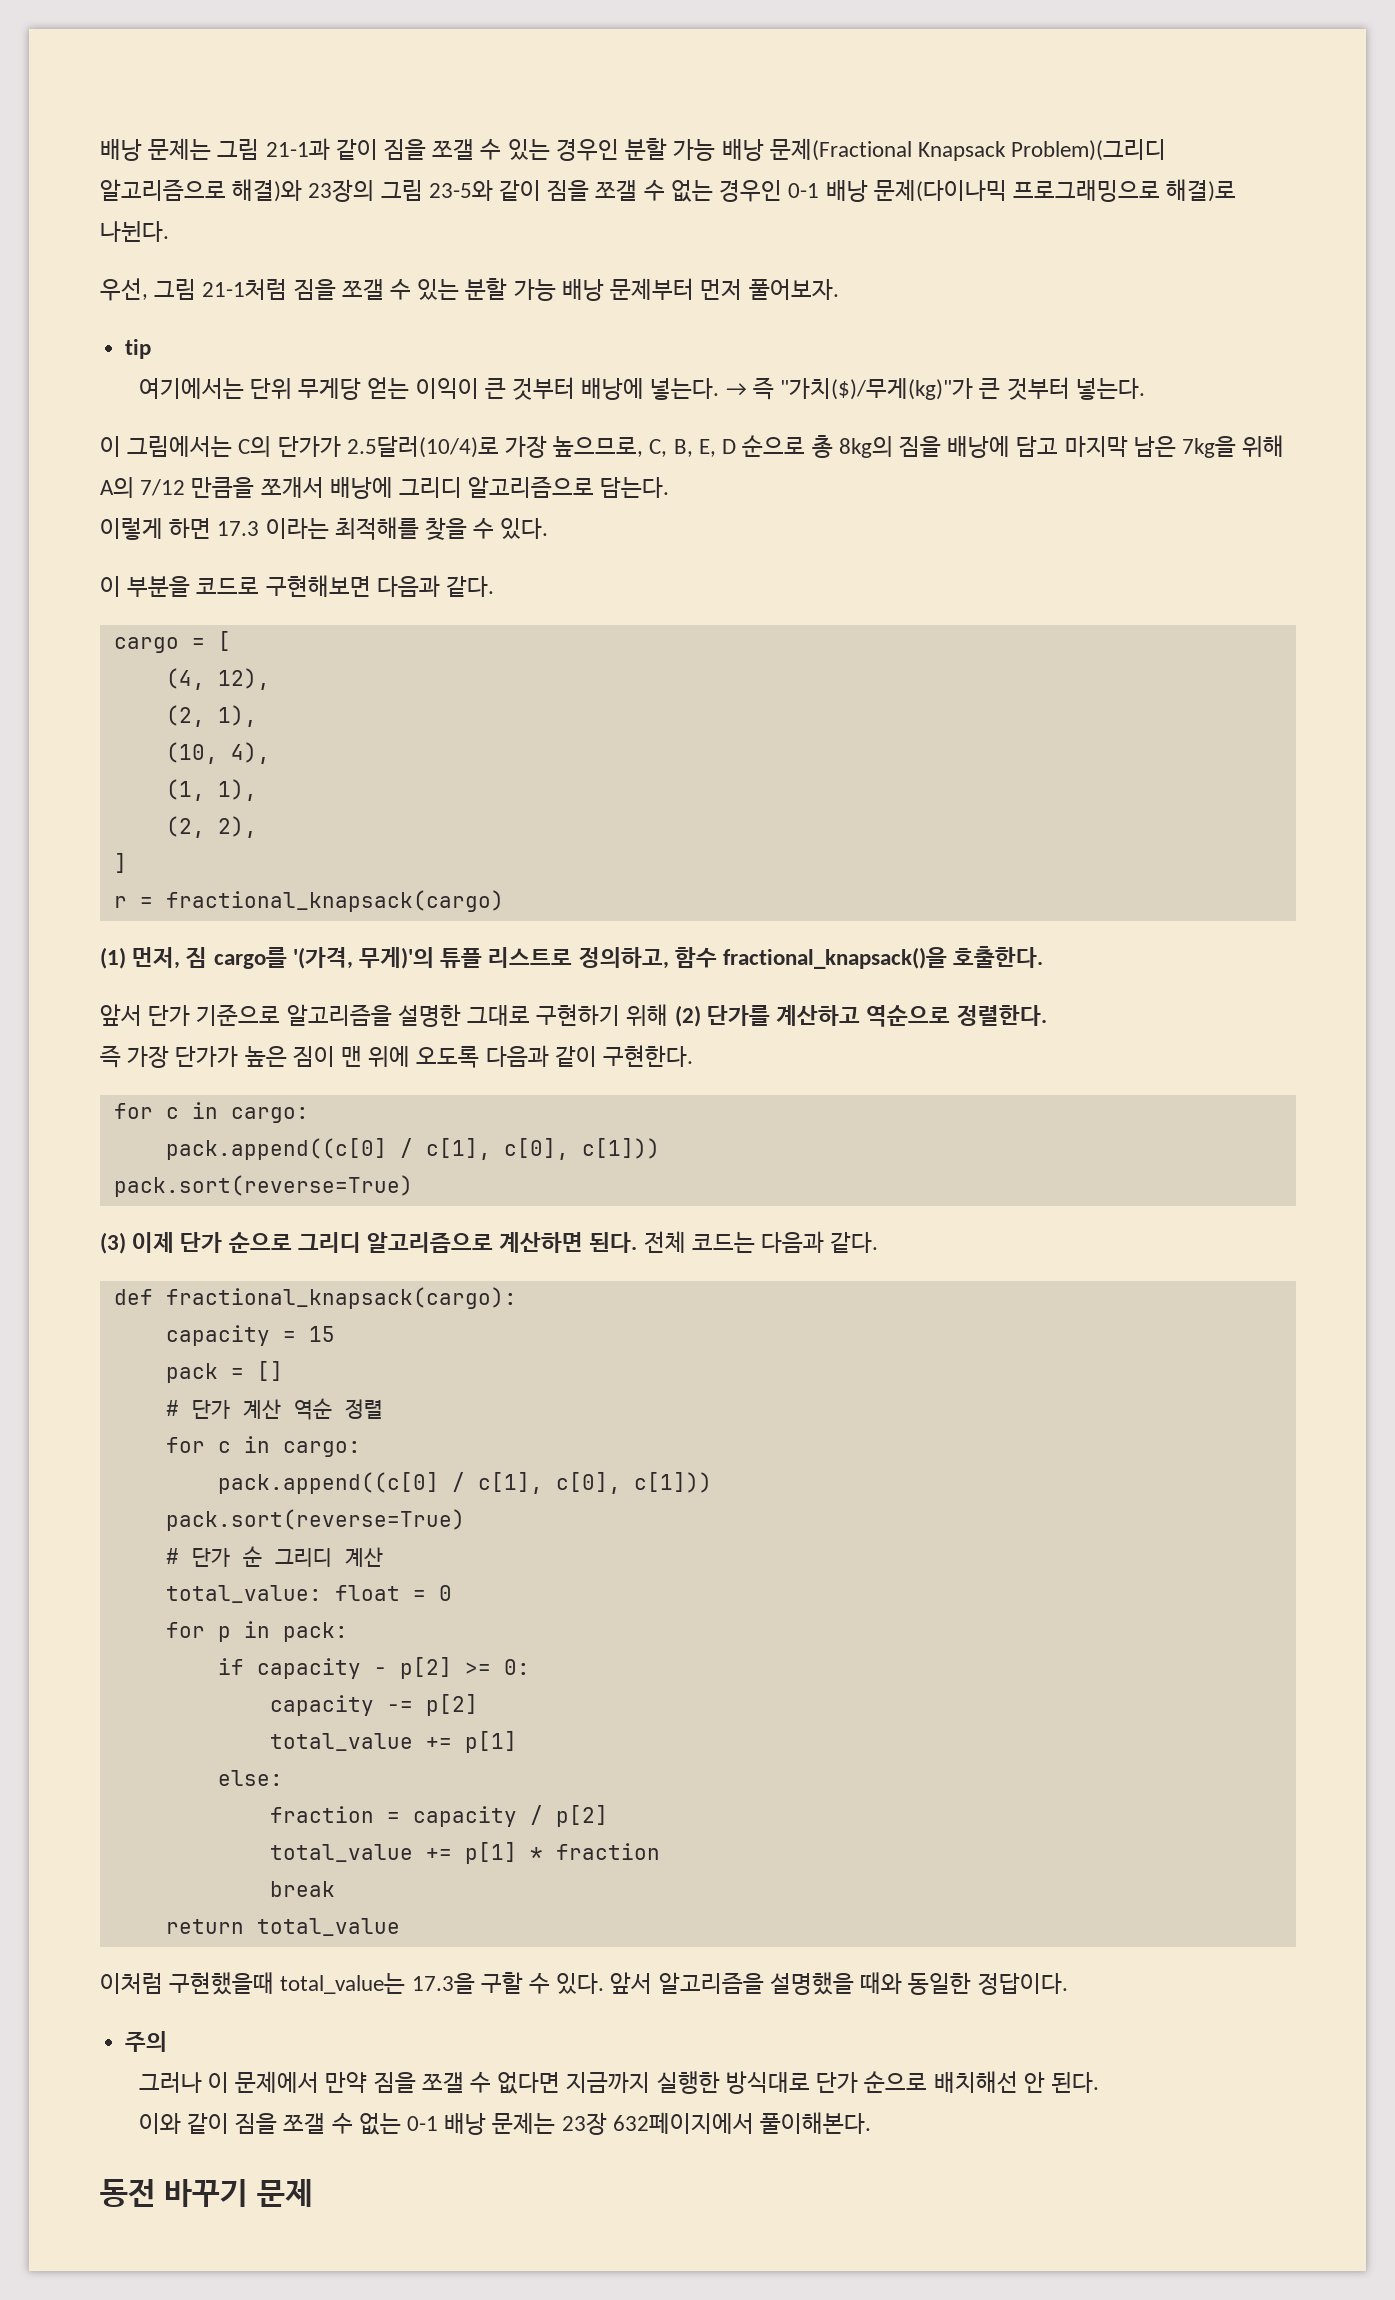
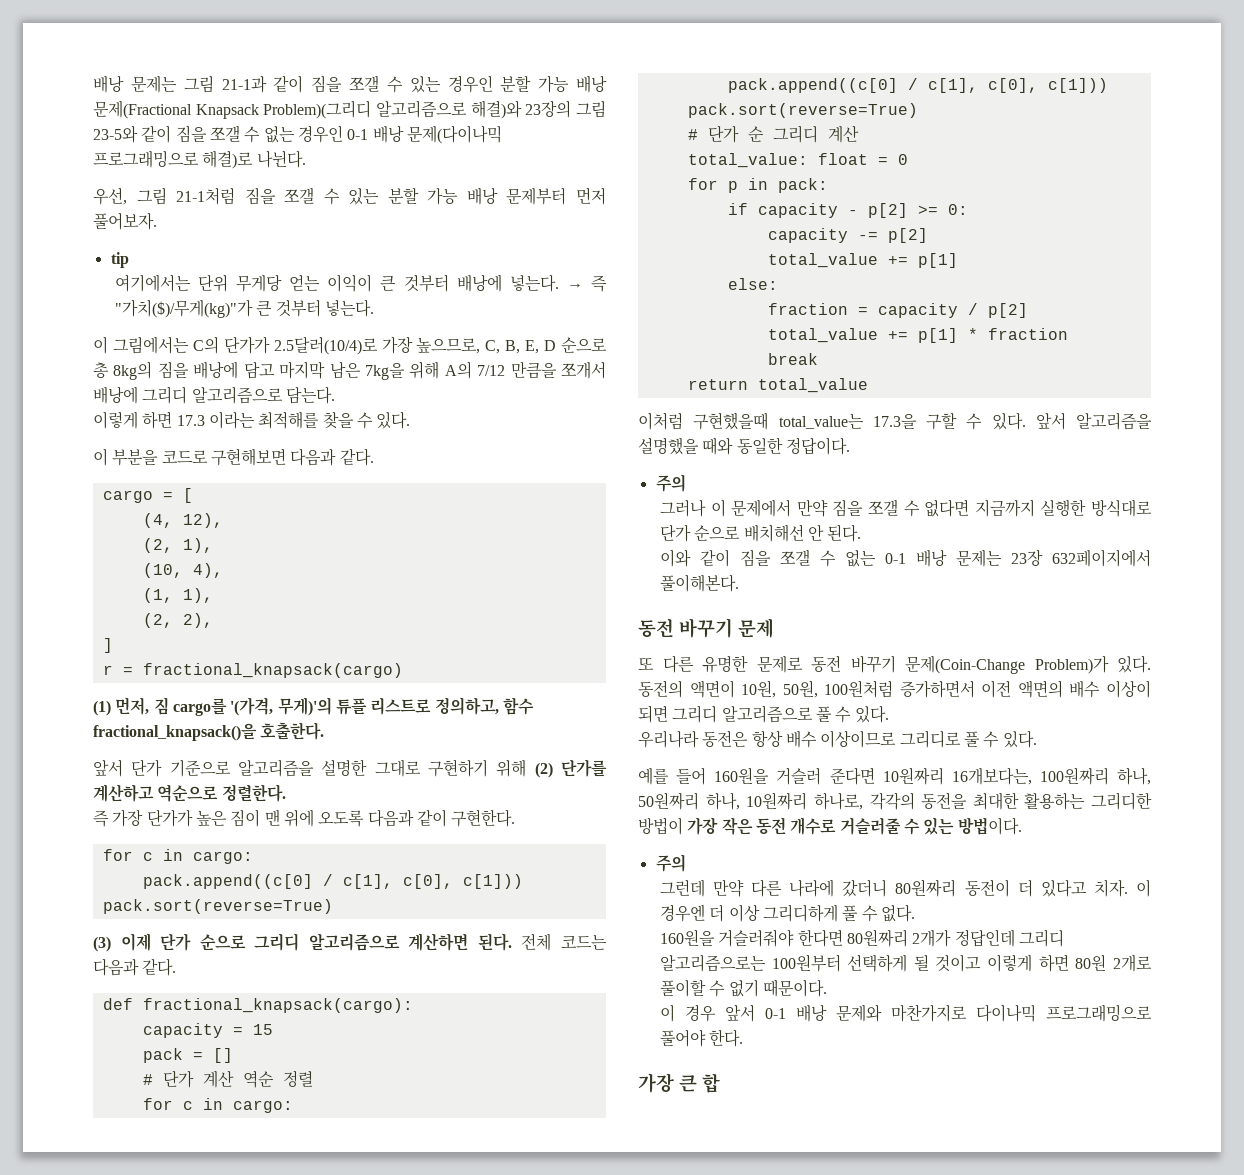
(313, 2193) none -> [638,655,1151,674] [638,680,1151,698] [638,705,889,723] [638,730,1037,748] [638,767,1151,785] [638,792,1152,810] [638,817,1022,835] [655,854,686,872] [659,879,1151,897] [659,904,915,922] [659,929,1064,947] [659,954,1152,972] [659,979,827,997] [659,1004,1152,1022] [659,1029,744,1047] [638,1073,720,1093] // 또 다른 유명한 문제로 동전 바꾸기 문제(Coin-Change Problem)가 있다. 동전의 액면이 10원, 50원, 100원처럼 증가하면서 이전 액면의 배수 이상이 되면 그리디 알고리즘으로 풀 수 있다. // 우리나라 동전은 항상 배수 이상이므로 그리디로 풀 수 있다. // 예를 들어 160원을 거슬러 준다면 10원짜리 16개보다는, 100원짜리 하나, 50원짜리 하나, 10원짜리 하나로, 각각의 동전을 최대한 활용하는 그리디한 방법이 가장 작은 동전 개수로 거슬러줄 수 있는 방법이다. // 주의 // 그런데 만약 다른 나라에 갔더니 80원짜리 동전이 더 있다고 치자. 이 경우엔 더 이상 그리디하게 풀 수 없다. // 160원을 거슬러줘야 한다면 80원짜리 2개가 정답인데 그리디 알고리즘으로는 100원부터 선택하게 될 것이고 이렇게 하면 80원 2개로 풀이할 수 없기 때문이다. // 이 경우 앞서 0-1 배낭 문제와 마찬가지로 다이나믹 프로그래밍으로 풀어야 한다. // 가장 큰 합

